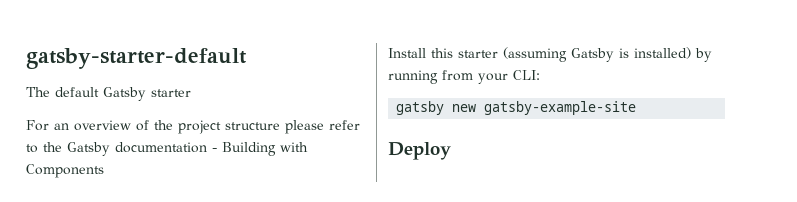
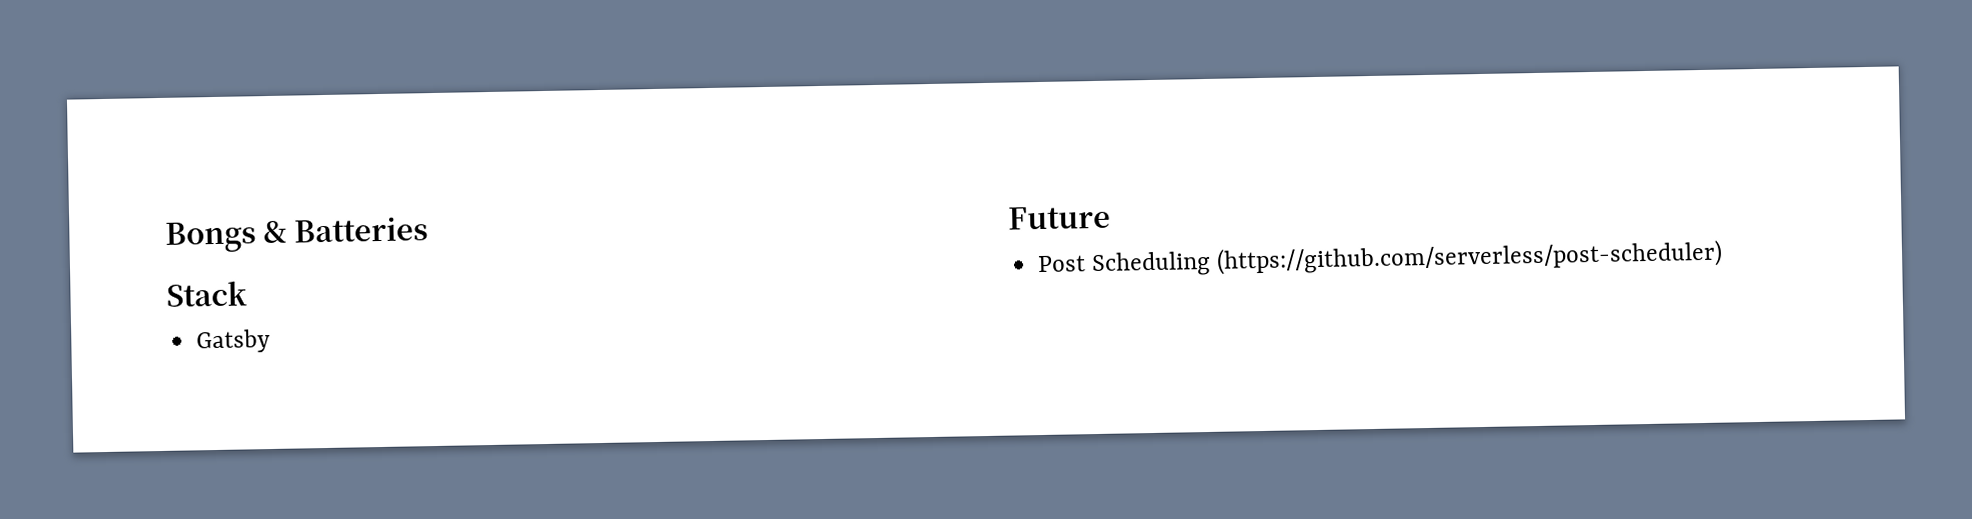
[26,48,247,69] [26,87,191,101] [26,120,360,134] [26,142,308,156] [26,164,104,178] [388,47,712,62] [388,70,540,84] [396,101,637,115] [388,142,451,160] gatsby-starter-default // The default Gatsby starter // For an overview of the project structure please refer to the Gatsby documentation - Building with Components // Install this starter (assuming Gatsby is installed) by running from your CLI: // gatsby new gatsby-example-site // Deploy -> [165,216,428,253] [166,280,247,307] [196,328,272,354] [1008,205,1111,230] [1037,239,1724,278] Bongs & Batteries // Stack // Gatsby // Future // Post Scheduling (https://github.com/serverless/post-scheduler)

